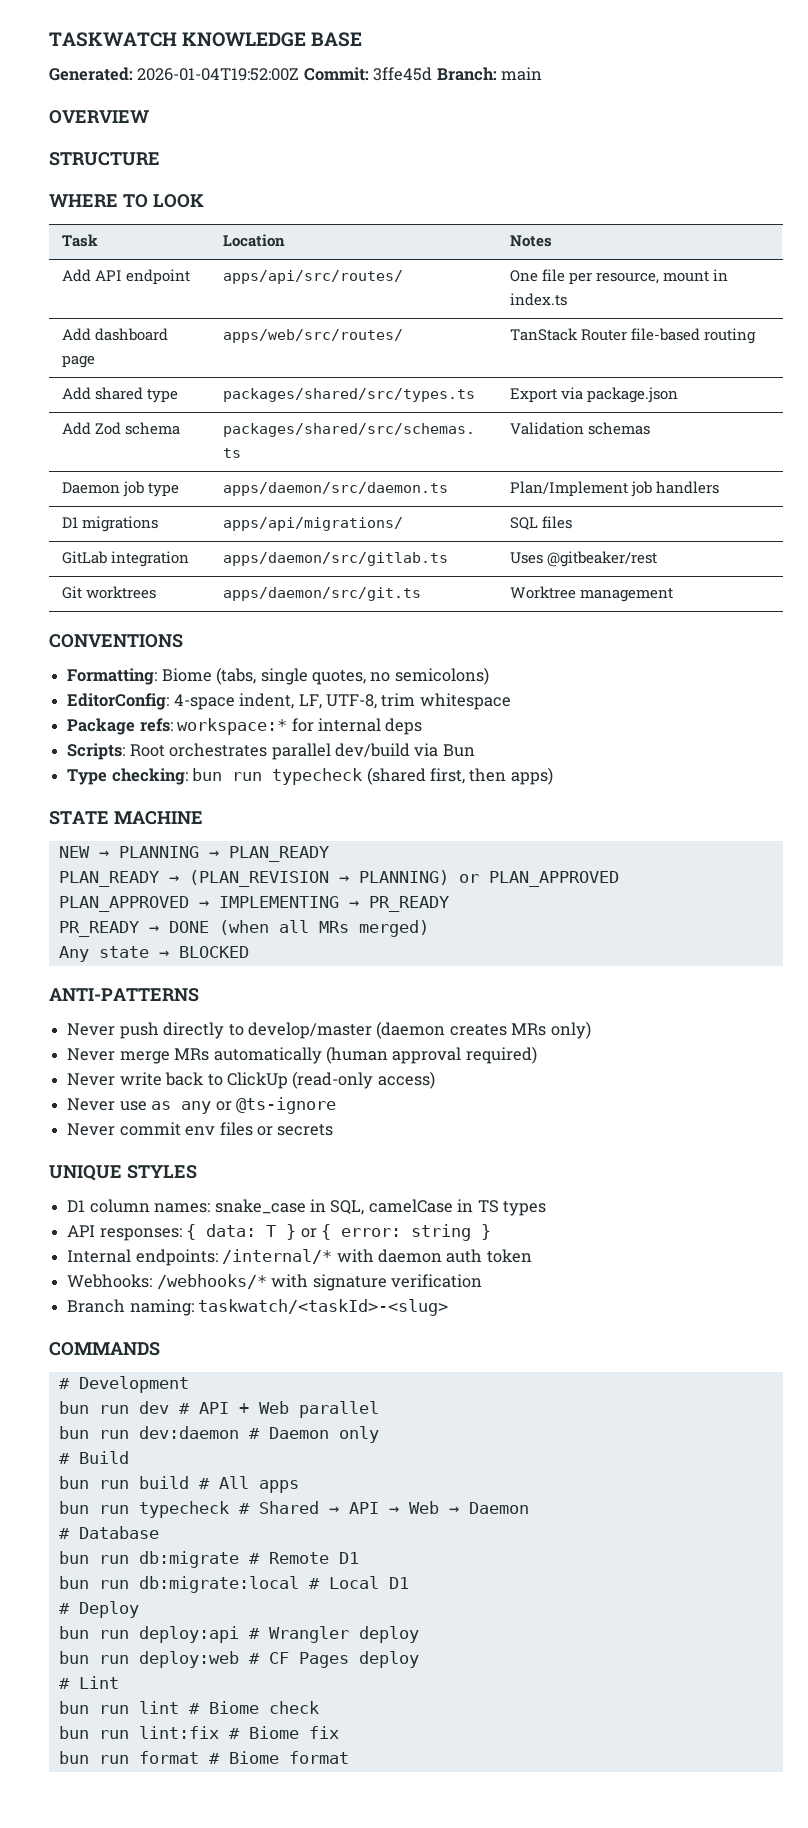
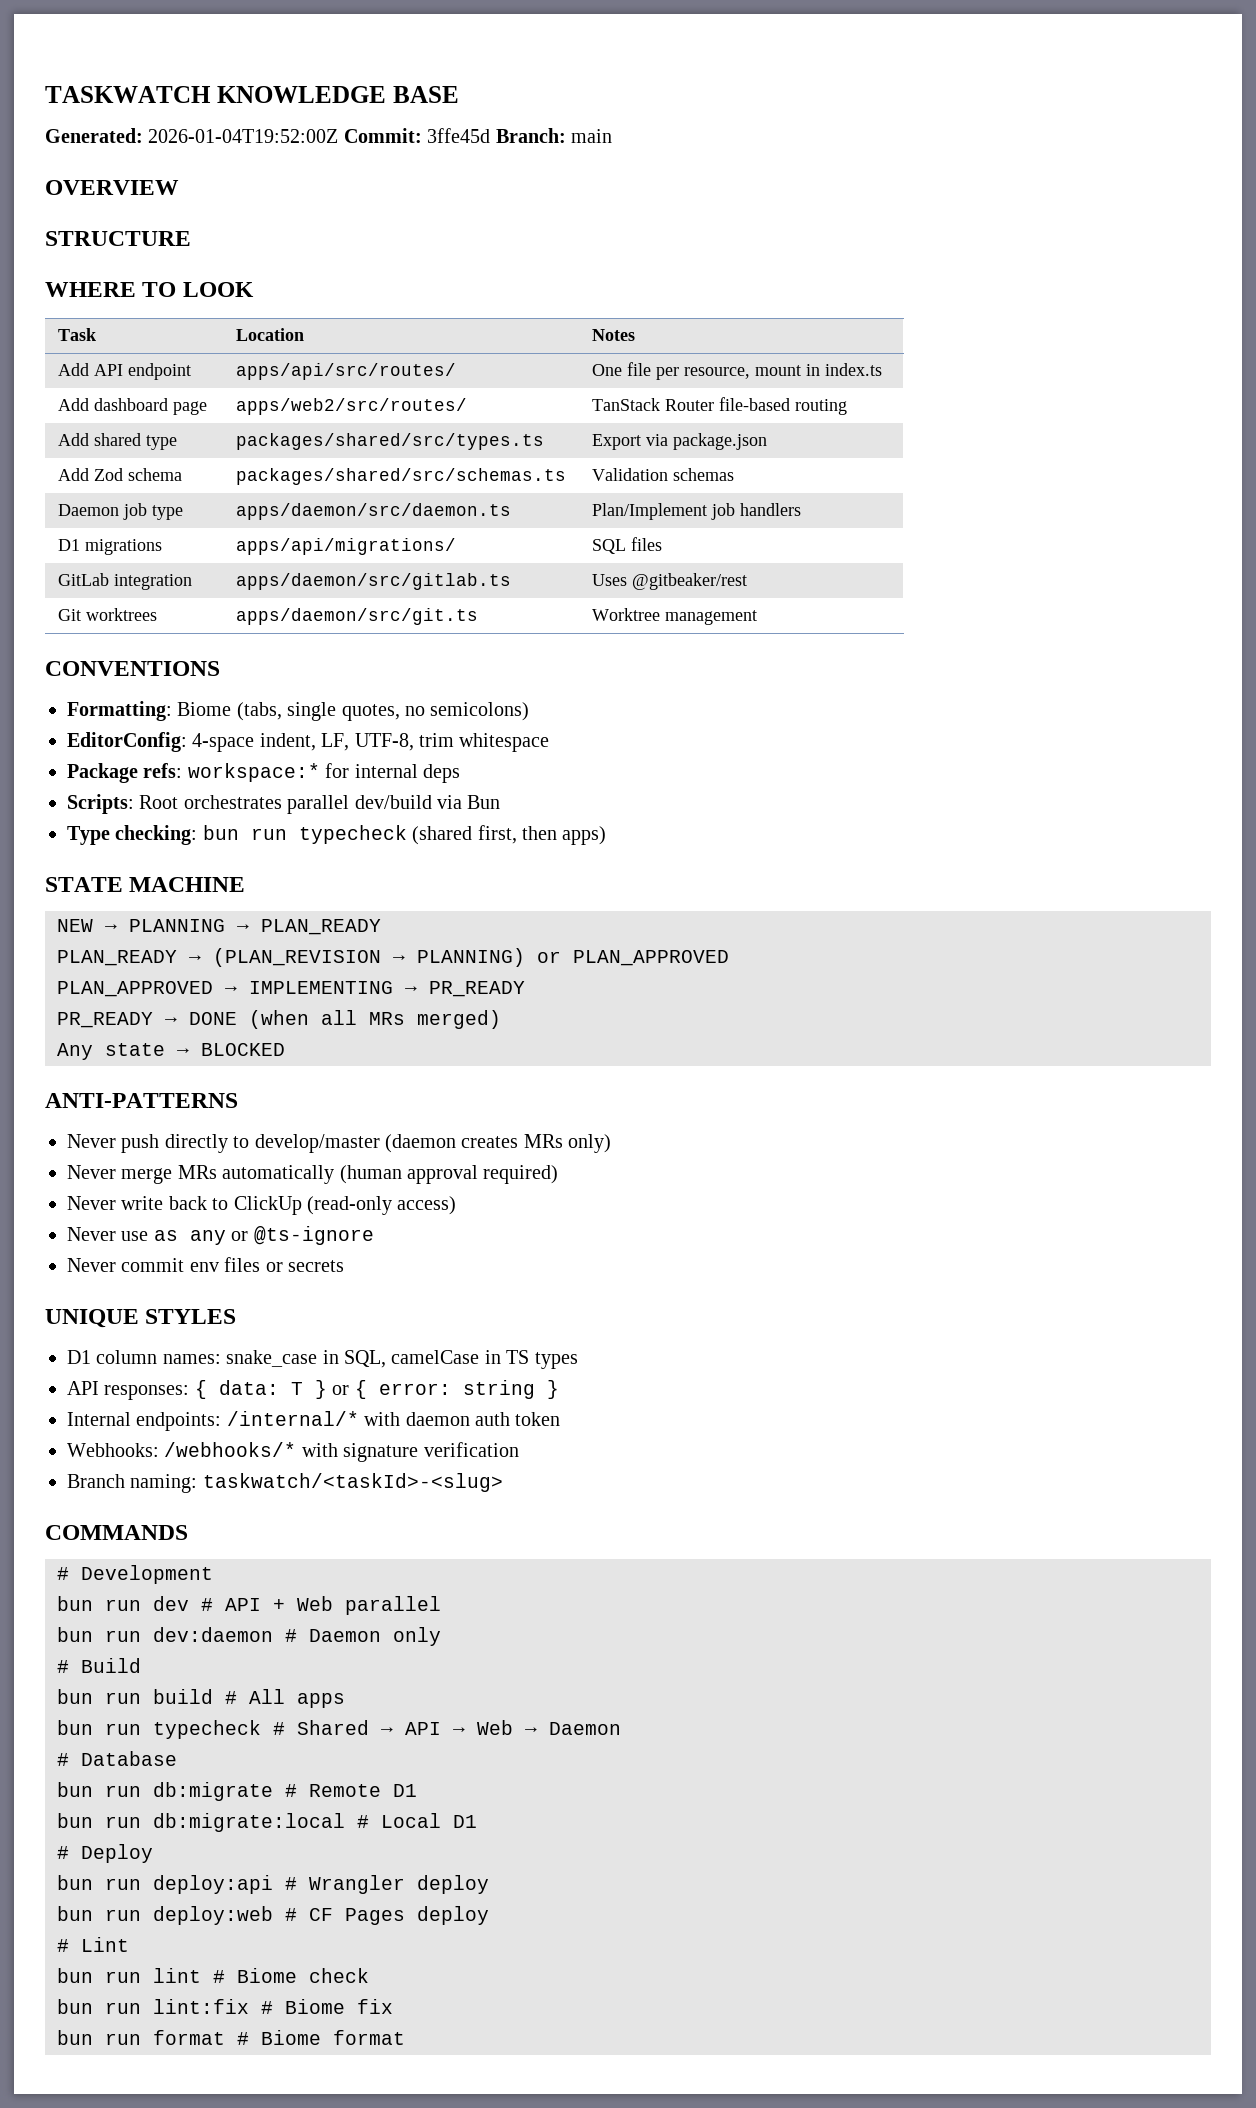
[223,329,404,343] apps/web/src/routes/ -> [235,398,467,415] apps/web2/src/routes/

